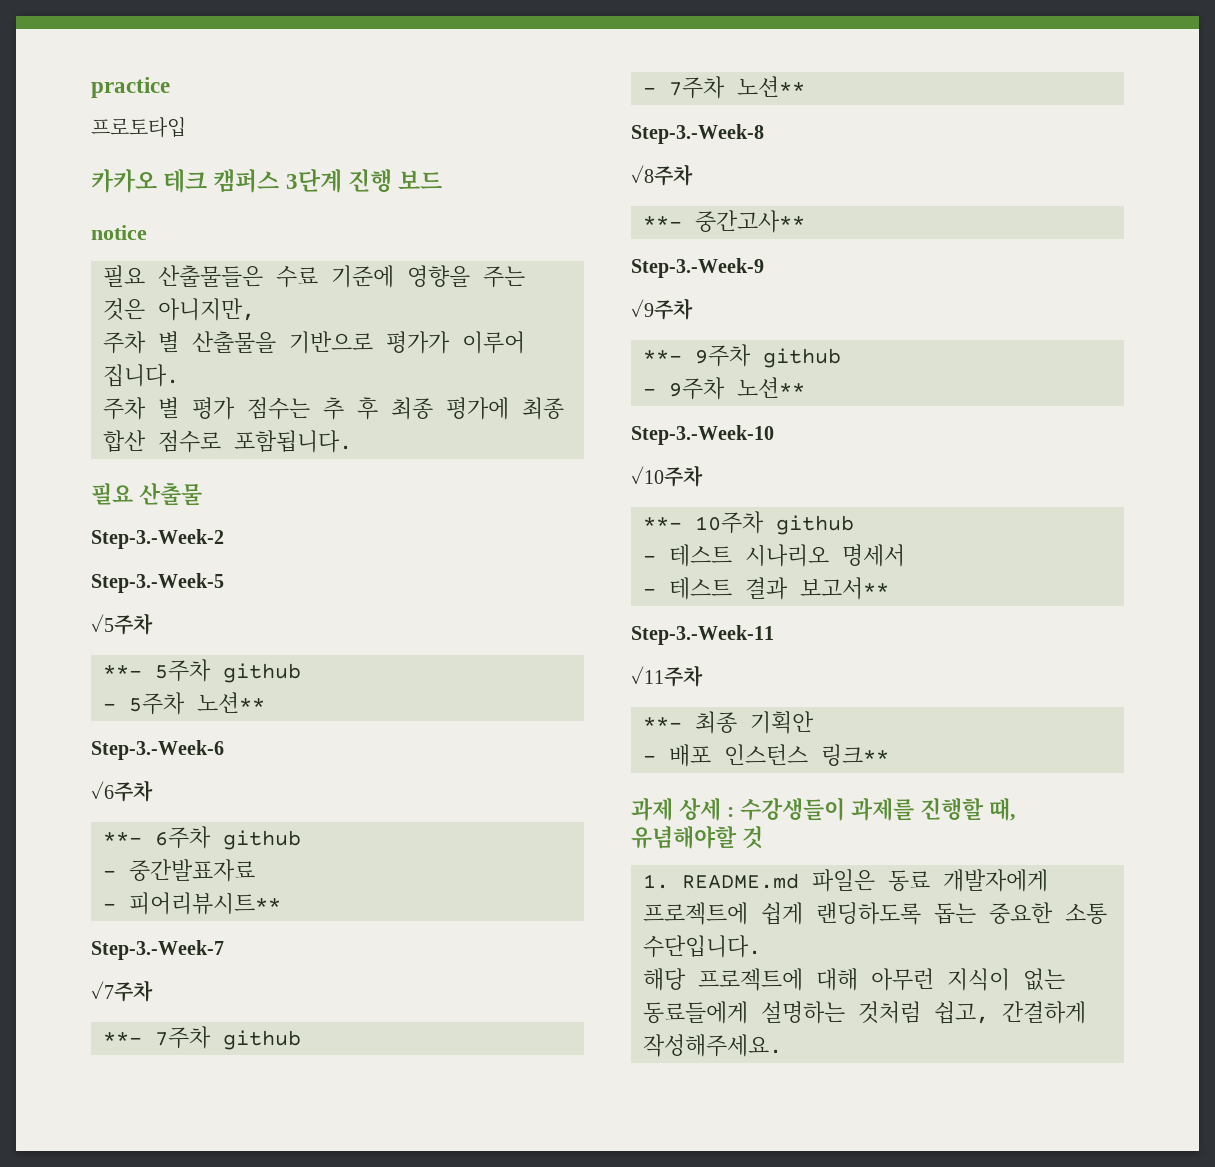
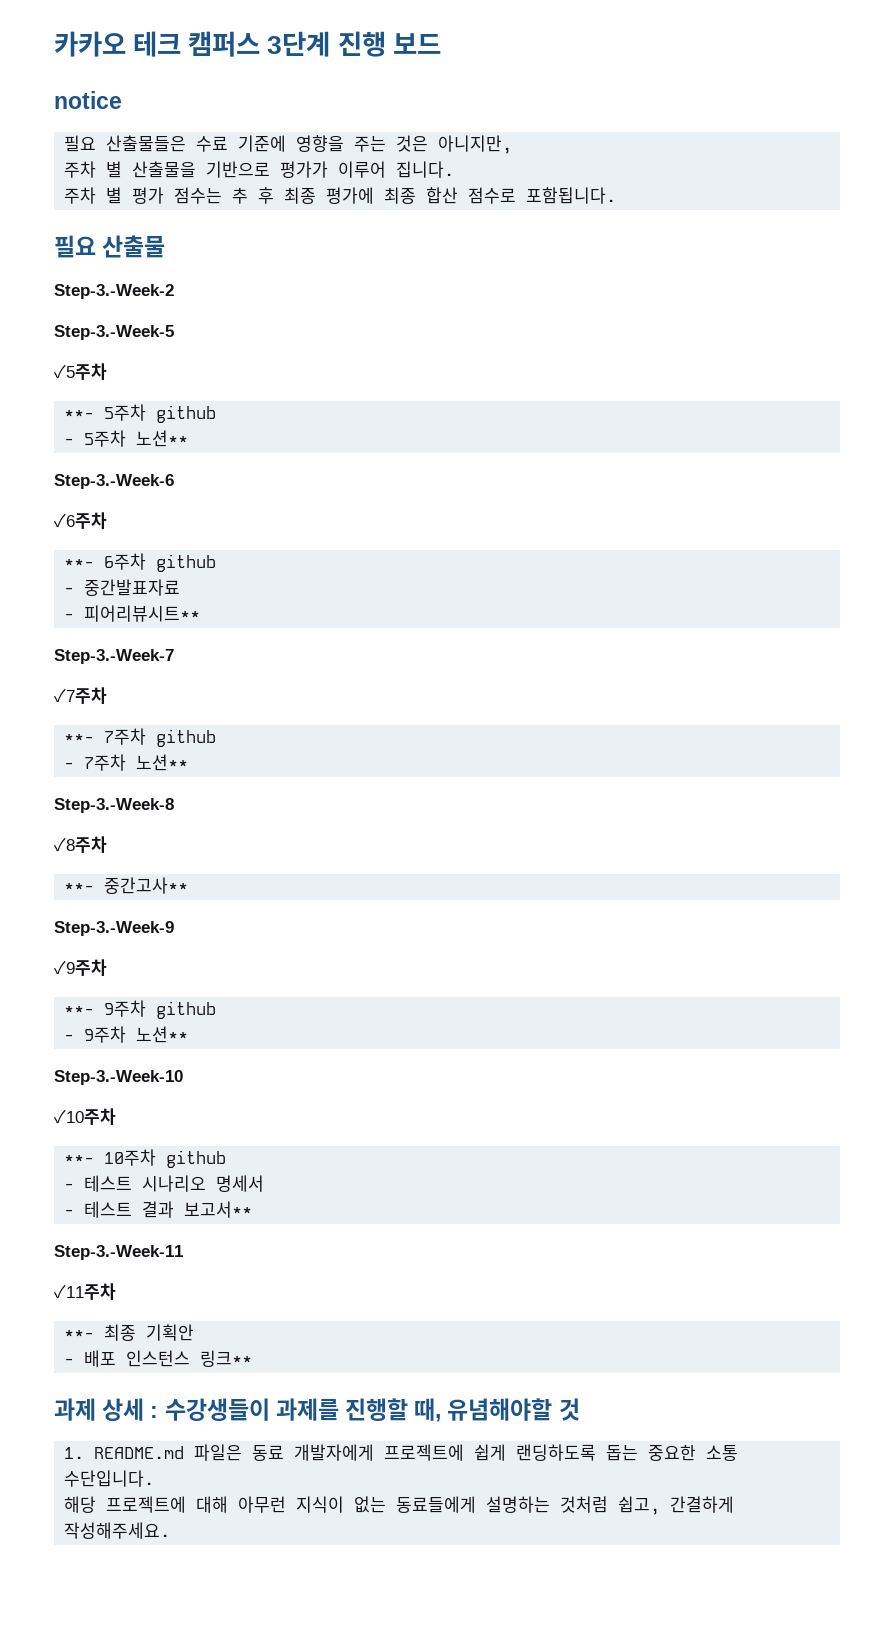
[91,77,170,98] [91,117,186,138] practice // 프로토타입 // -> (54, 44) none

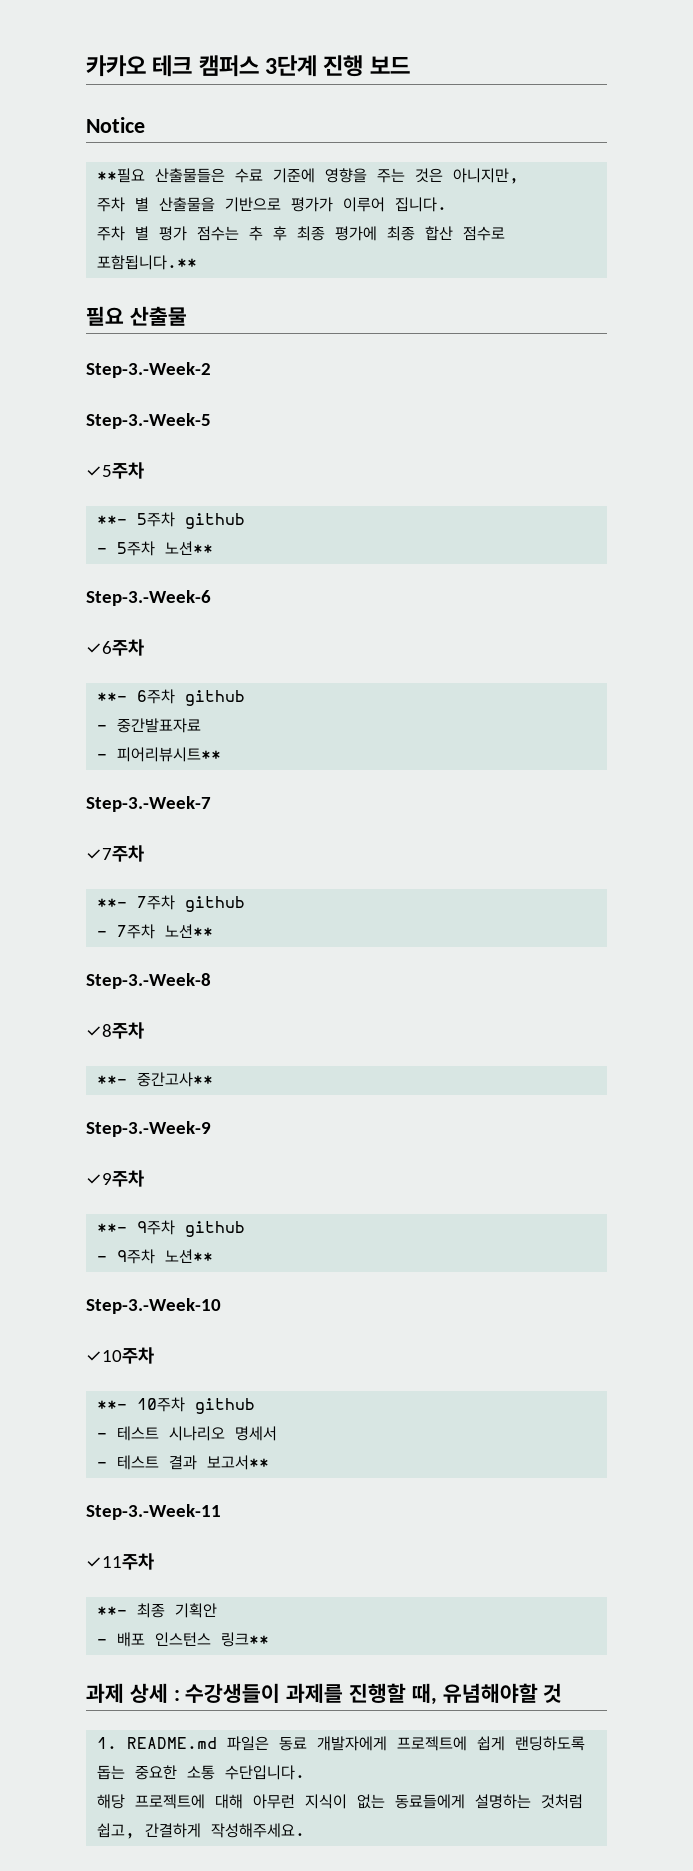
[54,91,122,109] [64,135,97,152] notice // 필요 -> [86,117,145,133] [97,168,146,183] Notice // **필요
[526,187,617,204] 포함됩니다. -> [97,255,198,270] 포함됩니다.**

